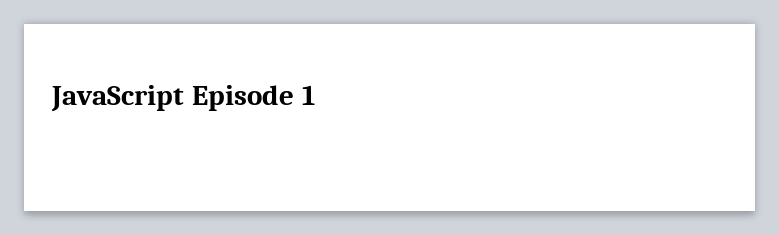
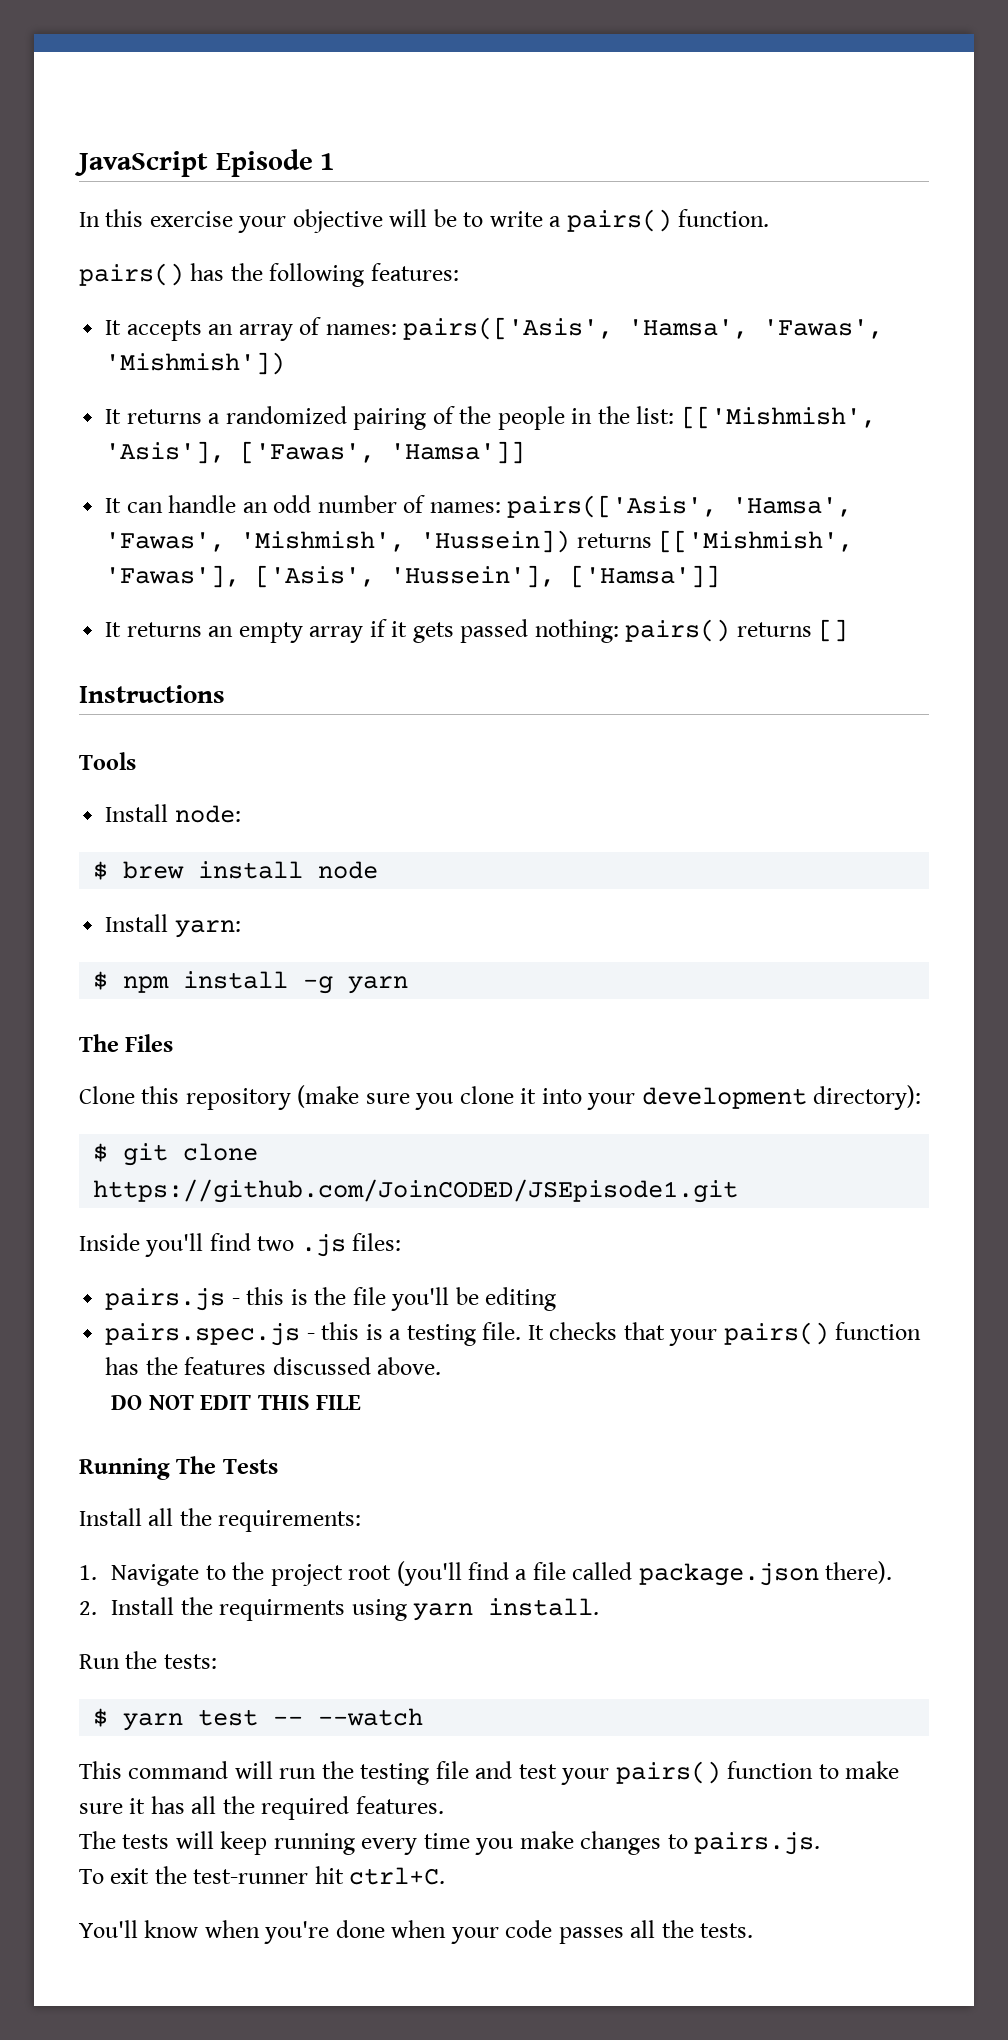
(315, 95) none -> [79,209,770,233] [79,263,459,287] [105,317,884,341] [105,352,286,375] [105,406,876,430] [105,441,526,464] [105,495,853,518] [105,530,854,553] [105,565,721,588] [105,619,849,643] [79,685,225,703] [79,752,136,770] [105,804,241,823] [93,861,379,880] [105,914,241,938] [93,971,409,994] [79,1034,174,1052] [79,1085,922,1110] [93,1143,259,1166] [93,1179,739,1203] [79,1233,402,1257] [105,1287,557,1311] [105,1322,922,1346] [105,1357,442,1375] [111,1395,362,1410] [79,1456,278,1480] [79,1508,362,1532] [79,1561,893,1586] [79,1597,600,1621] [79,1651,217,1669] [93,1708,424,1731] [79,1761,900,1785] [79,1796,444,1820] [79,1831,821,1855] [79,1866,446,1885] [79,1920,754,1944] // In this exercise your objective will be to write a pairs() function. // pairs() has the following features: // It accepts an array of names: pairs(['Asis', 'Hamsa', 'Fawas', 'Mishmish']) // It returns a randomized pairing of the people in the list: [['Mishmish', 'Asis'], ['Fawas', 'Hamsa']] // It can handle an odd number of names: pairs(['Asis', 'Hamsa', 'Fawas', 'Mishmish', 'Hussein]) returns [['Mishmish', 'Fawas'], ['Asis', 'Hussein'], ['Hamsa']] // It returns an empty array if it gets passed nothing: pairs() returns [] // Instructions // Tools // Install node: // $ brew install node // Install yarn: // $ npm install -g yarn // The Files // Clone this repository (make sure you clone it into your development directory): // $ git clone https://github.com/JoinCODED/JSEpisode1.git // Inside you'll find two .js files: // pairs.js - this is the file you'll be editing // pairs.spec.js - this is a testing file. It checks that your pairs() function has the features discussed above. // DO NOT EDIT THIS FILE // Running The Tests // Install all the requirements: // 1. Navigate to the project root (you'll find a file called package.json there). // 2. Install the requirments using yarn install. // Run the tests: // $ yarn test -- --watch // This command will run the testing file and test your pairs() function to make sure it has all the required features. // The tests will keep running every time you make changes to pairs.js. // To exit the test-runner hit ctrl+C. // You'll know when you're done when your code passes all the tests.

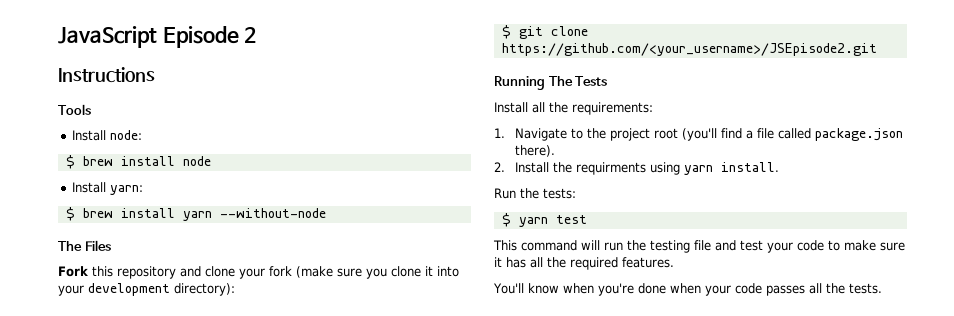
[320,153,336,170] [79,209,770,233] [79,263,459,287] [105,317,884,341] [105,352,286,375] [105,406,876,430] [105,441,526,464] [105,495,853,518] [105,530,854,553] [105,565,721,588] [105,619,849,643] 1 // In this exercise your objective will be to write a pairs() function. // pairs() has the following features: // It accepts an array of names: pairs(['Asis', 'Hamsa', 'Fawas', 'Mishmish']) // It returns a randomized pairing of the people in the list: [['Mishmish', 'Asis'], ['Fawas', 'Hamsa']] // It can handle an odd number of names: pairs(['Asis', 'Hamsa', 'Fawas', 'Mishmish', 'Hussein]) returns [['Mishmish', 'Fawas'], ['Asis', 'Hussein'], ['Hamsa']] // It returns an empty array if it gets passed nothing: pairs() returns [] -> [244,27,257,43] 2
[123,971,409,994] npm install -g yarn -> [82,208,326,221] brew install yarn --without-node
[79,1086,135,1104] Clone -> [58,266,88,277] Fork
(291, 1099) none -> [180,266,292,279] and clone your fork
[93,1179,739,1203] [79,1233,402,1257] [105,1287,557,1311] [105,1322,922,1346] [105,1357,442,1375] [111,1395,362,1410] https://github.com/JoinCODED/JSEpisode1.git // Inside you'll find two .js files: // pairs.js - this is the file you'll be editing // pairs.spec.js - this is a testing file. It checks that your pairs() function has the features discussed above. // DO NOT EDIT THIS FILE -> [501,43,877,56] https://github.com/<your_username>/JSEpisode2.git
[273,1708,424,1726] -- --watch -> (587, 219) none
[615,1761,814,1784] pairs() function -> [797,240,824,251] code
[79,1831,821,1855] [79,1866,446,1885] // The tests will keep running every time you make changes to pairs.js. // To exit the test-runner hit ctrl+C. -> (674, 262) none

